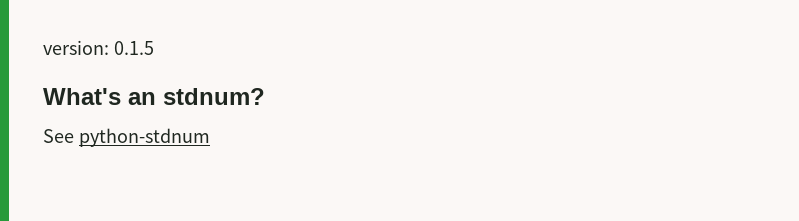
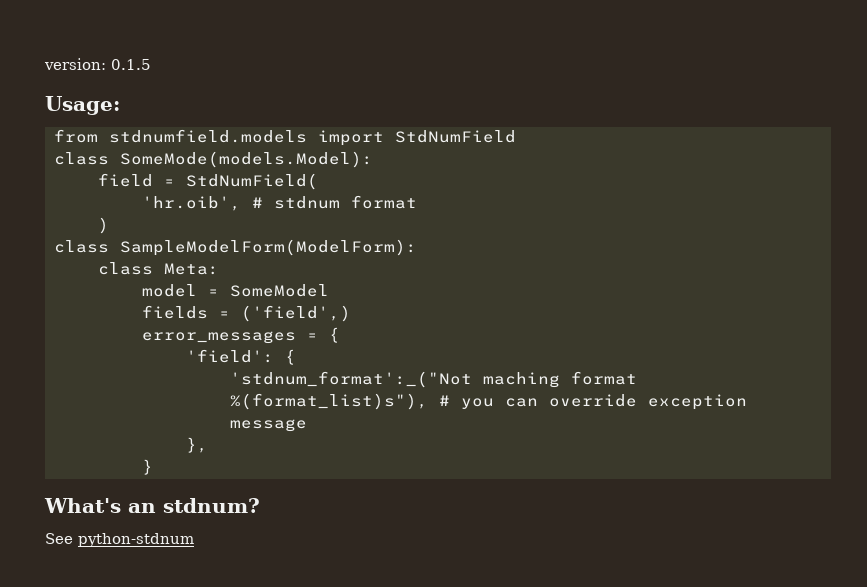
(154, 48) none -> [45,96,120,115] [53,129,516,146] [53,151,373,168] [97,173,318,190] [141,195,417,211] [97,217,109,234] [53,239,417,256] [97,262,219,275] [141,284,329,297] [141,305,351,322] [141,327,340,344] [185,349,296,365] [229,371,637,388] [229,393,747,410] [229,419,307,432] [185,437,208,453] [141,459,153,475] // Usage: // from stdnumfield.models import StdNumField // class SomeMode(models.Model): // field = StdNumField( // 'hr.oib', # stdnum format // ) // class SampleModelForm(ModelForm): // class Meta: // model = SomeModel // fields = ('field',) // error_messages = { // 'field': { // 'stdnum_format':_("Not maching format %(format_list)s"), # you can override exception message // }, // }

